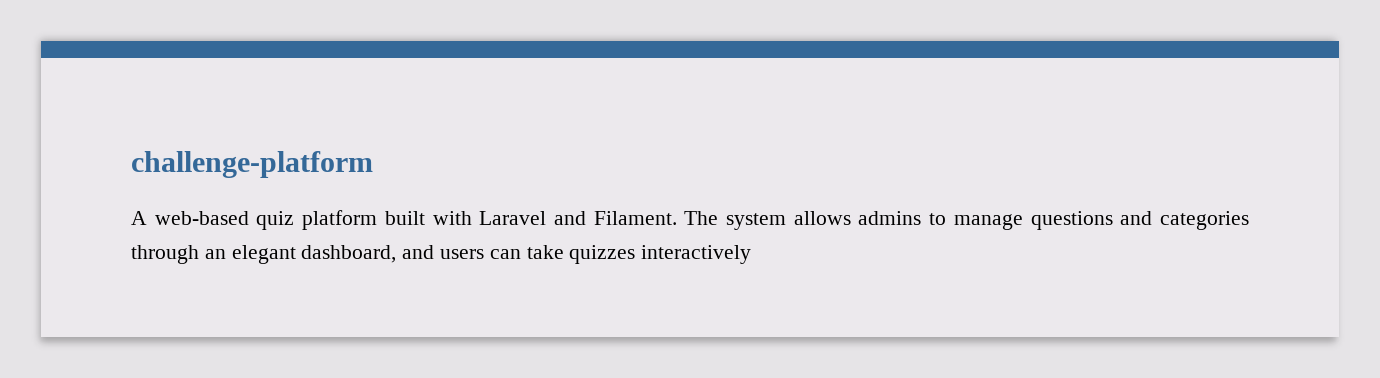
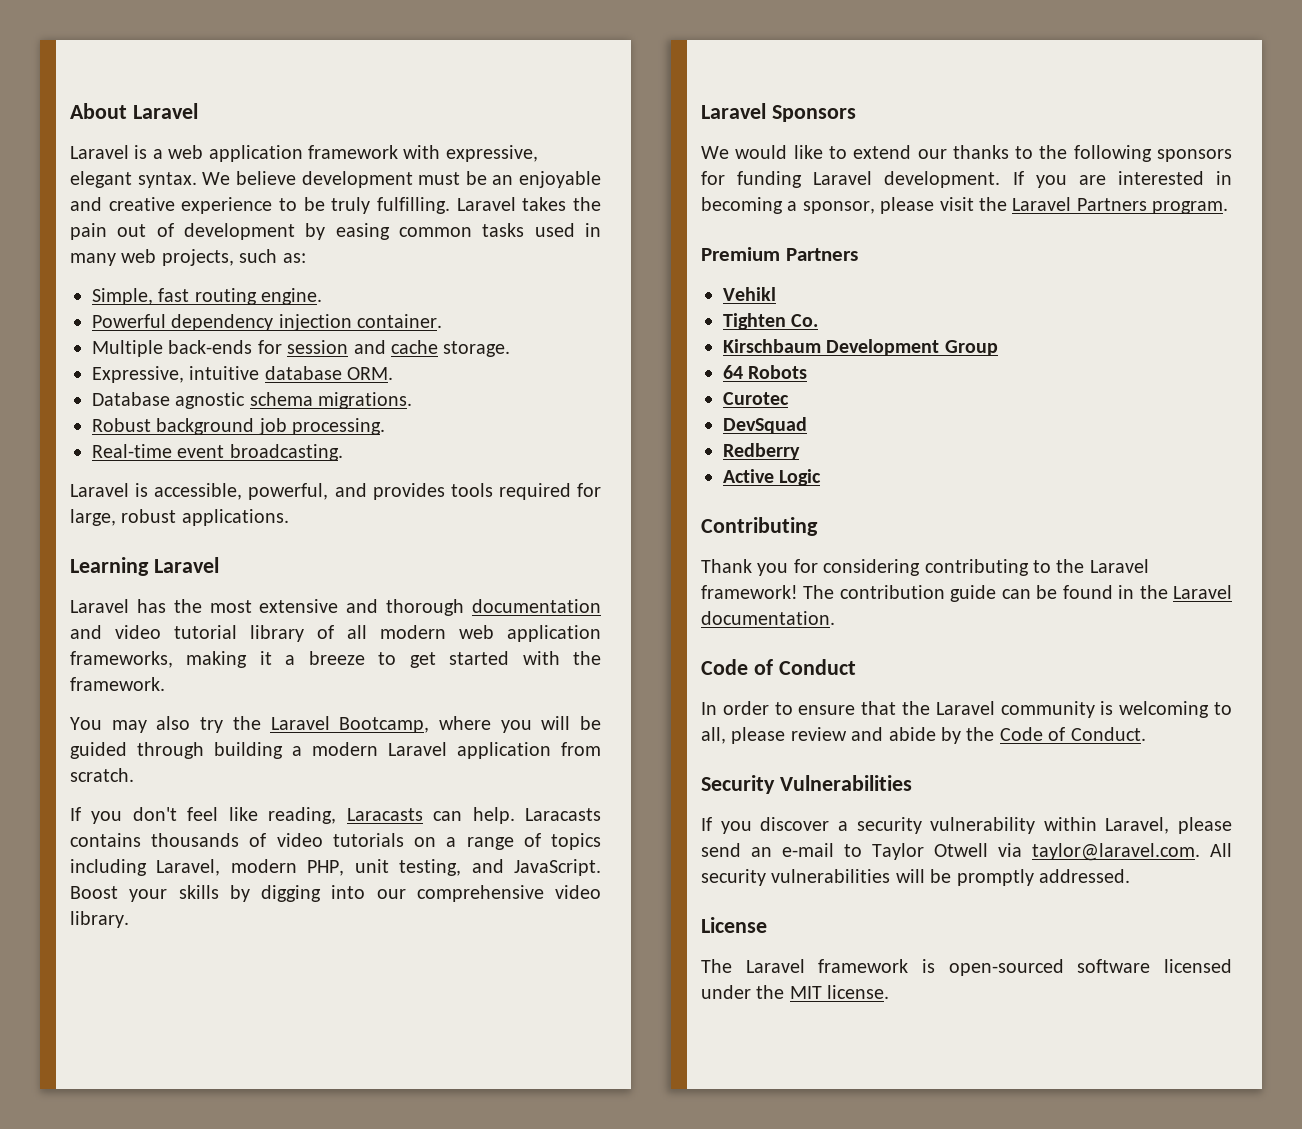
[131,151,373,178] [131,210,1250,230] [131,245,752,264] challenge-platform // A web-based quiz platform built with Laravel and Filament. The system allows admins to manage questions and categories through an elegant dashboard, and users can take quizzes interactively -> [70,103,198,119] [70,145,538,162] [70,171,601,188] [70,197,601,214] [70,223,601,240] [70,249,306,266] [92,288,323,305] [92,314,443,331] [92,340,511,357] [92,366,394,383] [92,392,413,409] [92,418,386,435] [92,444,343,461] [70,483,601,500] [70,509,289,526] [70,557,219,576] [70,599,602,616] [70,625,601,642] [70,651,602,668] [70,677,165,691] [70,716,601,733] [70,742,601,759] [70,768,134,782] [70,807,601,824] [70,833,601,850] [70,859,601,876] [70,885,601,902] [70,911,129,928] [701,103,856,122] [701,145,1232,162] [701,171,1232,188] [701,197,1229,214] [701,247,858,261] [723,287,776,301] [723,313,819,330] [723,339,998,356] [723,365,808,379] [723,392,789,405] [723,417,807,434] [723,443,800,460] [723,469,822,486] [701,517,818,536] [701,559,1149,576] [701,585,1232,602] [701,611,835,625] [701,659,856,675] [701,701,1232,718] [701,727,1146,744] [701,775,912,794] [701,817,1232,834] [701,843,1232,861] [701,869,1130,886] [701,917,767,933] [701,959,1232,976] [701,985,890,999] About Laravel // Laravel is a web application framework with expressive, elegant syntax. We believe development must be an enjoyable and creative experience to be truly fulfilling. Laravel takes the pain out of development by easing common tasks used in many web projects, such as: // Simple, fast routing engine. // Powerful dependency injection container. // Multiple back-ends for session and cache storage. // Expressive, intuitive database ORM. // Database agnostic schema migrations. // Robust background job processing. // Real-time event broadcasting. // Laravel is accessible, powerful, and provides tools required for large, robust applications. // Learning Laravel // Laravel has the most extensive and thorough documentation and video tutorial library of all modern web application frameworks, making it a breeze to get started with the framework. // You may also try the Laravel Bootcamp, where you will be guided through building a modern Laravel application from scratch. // If you don't feel like reading, Laracasts can help. Laracasts contains thousands of video tutorials on a range of topics including Laravel, modern PHP, unit testing, and JavaScript. Boost your skills by digging into our comprehensive video library. // Laravel Sponsors // We would like to extend our thanks to the following sponsors for funding Laravel development. If you are interested in becoming a sponsor, please visit the Laravel Partners program. // Premium Partners // Vehikl // Tighten Co. // Kirschbaum Development Group // 64 Robots // Curotec // DevSquad // Redberry // Active Logic // Contributing // Thank you for considering contributing to the Laravel framework! The contribution guide can be found in the Laravel documentation. // Code of Conduct // In order to ensure that the Laravel community is welcoming to all, please review and abide by the Code of Conduct. // Security Vulnerabilities // If you discover a security vulnerability within Laravel, please send an e-mail to Taylor Otwell via taylor@laravel.com. All security vulnerabilities will be promptly addressed. // License // The Laravel framework is open-sourced software licensed under the MIT license.

